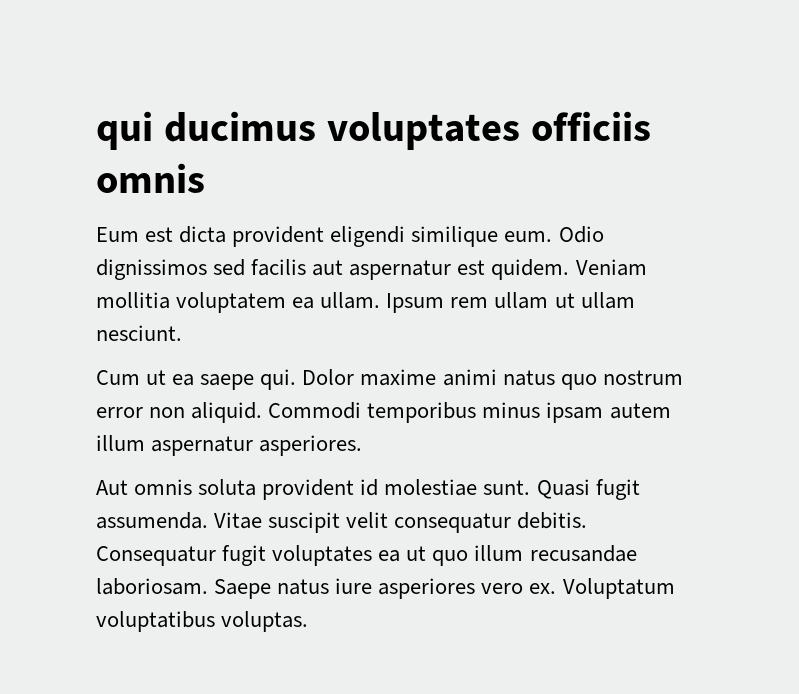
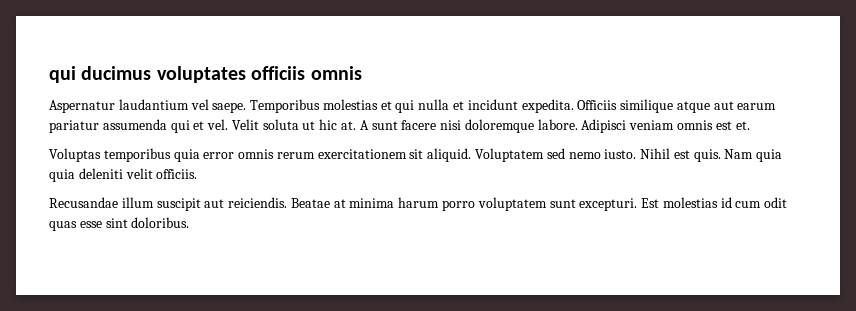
[96,226,604,247] [96,259,647,280] [96,292,635,313] [96,325,182,341] [96,369,683,390] [96,402,671,423] [96,435,363,456] [96,479,640,500] [96,512,588,533] [96,545,637,566] [96,578,675,599] [96,611,309,632] Eum est dicta provident eligendi similique eum. Odio dignissimos sed facilis aut aspernatur est quidem. Veniam mollitia voluptatem ea ullam. Ipsum rem ullam ut ullam nesciunt. // Cum ut ea saepe qui. Dolor maxime animi natus quo nostrum error non aliquid. Commodi temporibus minus ipsam autem illum aspernatur asperiores. // Aut omnis soluta provident id molestiae sunt. Quasi fugit assumenda. Vitae suscipit velit consequatur debitis. Consequatur fugit voluptates ea ut quo illum recusandae laboriosam. Saepe natus iure asperiores vero ex. Voluptatum voluptatibus voluptas. -> [49,99,777,113] [49,119,750,133] [49,148,783,162] [49,168,198,182] [49,197,788,211] [49,217,190,231] Aspernatur laudantium vel saepe. Temporibus molestias et qui nulla et incidunt expedita. Officiis similique atque aut earum pariatur assumenda qui et vel. Velit soluta ut hic at. A sunt facere nisi doloremque labore. Adipisci veniam omnis est et. // Voluptas temporibus quia error omnis rerum exercitationem sit aliquid. Voluptatem sed nemo iusto. Nihil est quis. Nam quia quia deleniti velit officiis. // Recusandae illum suscipit aut reiciendis. Beatae at minima harum porro voluptatem sunt excepturi. Est molestias id cum odit quas esse sint doloribus.

